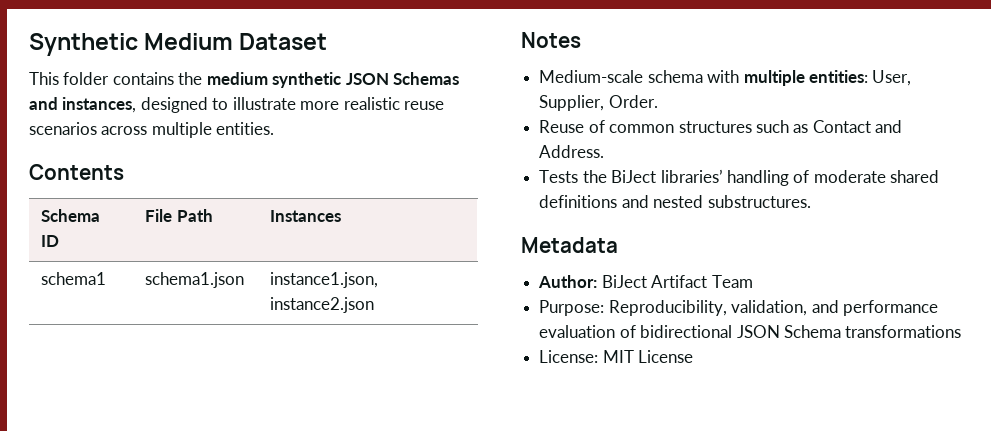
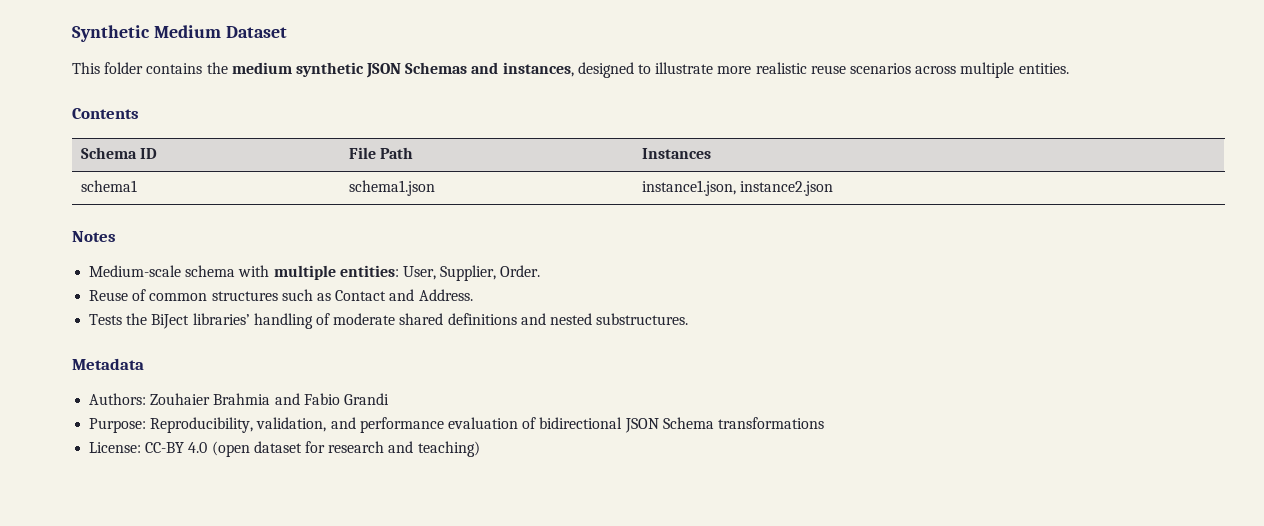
[538,275,753,288] Author: BiJect Artifact Team -> [89,393,389,405] Authors: Zouhaier Brahmia and Fabio Grandi
[602,350,694,363] MIT License -> [145,441,480,457] CC-BY 4.0 (open dataset for research and teaching)

